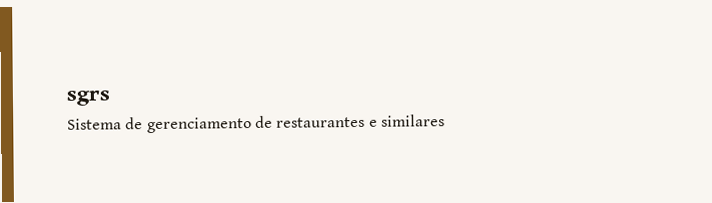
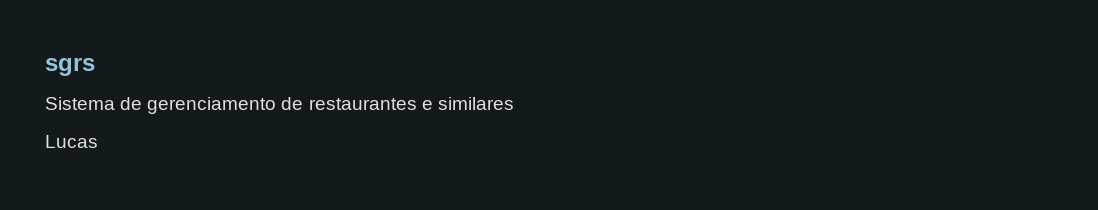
(445, 120) none -> [45,135,98,148] // Lucas

